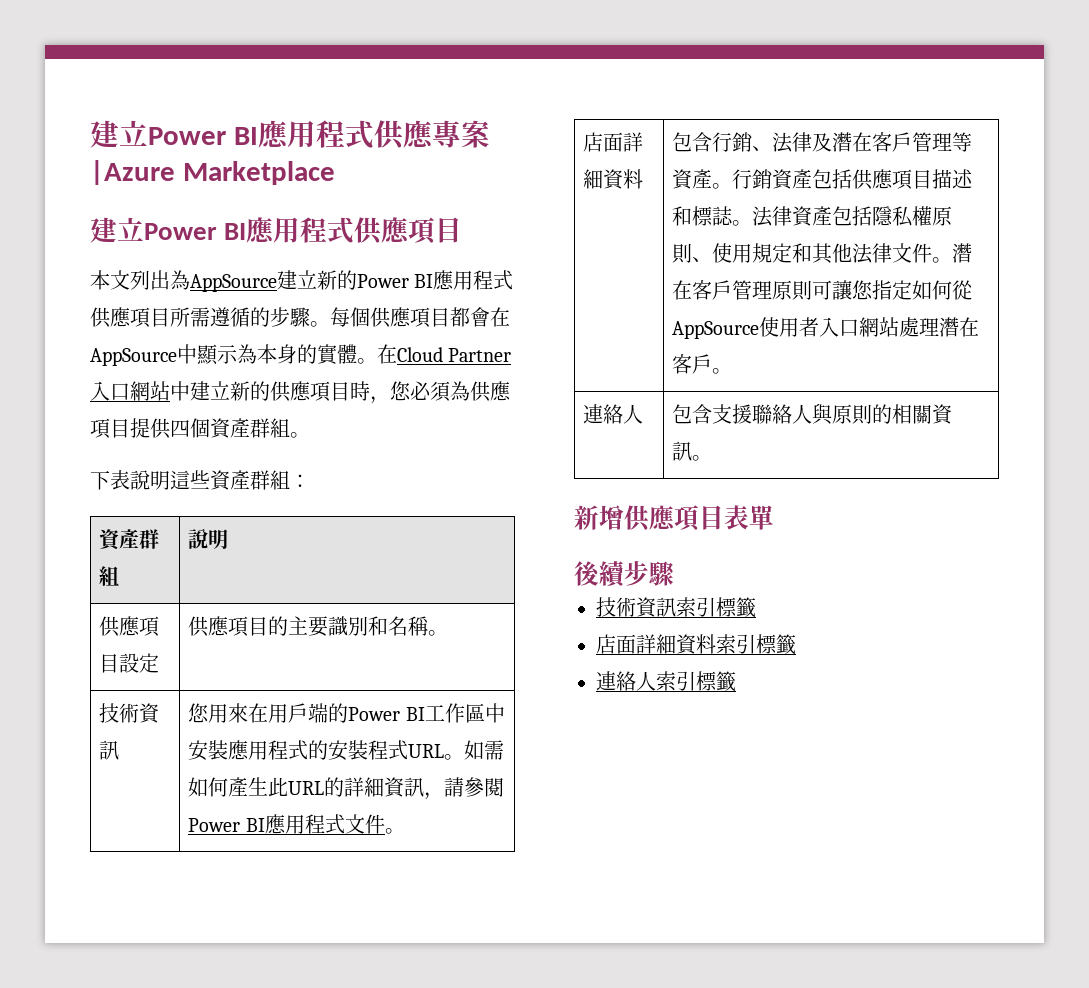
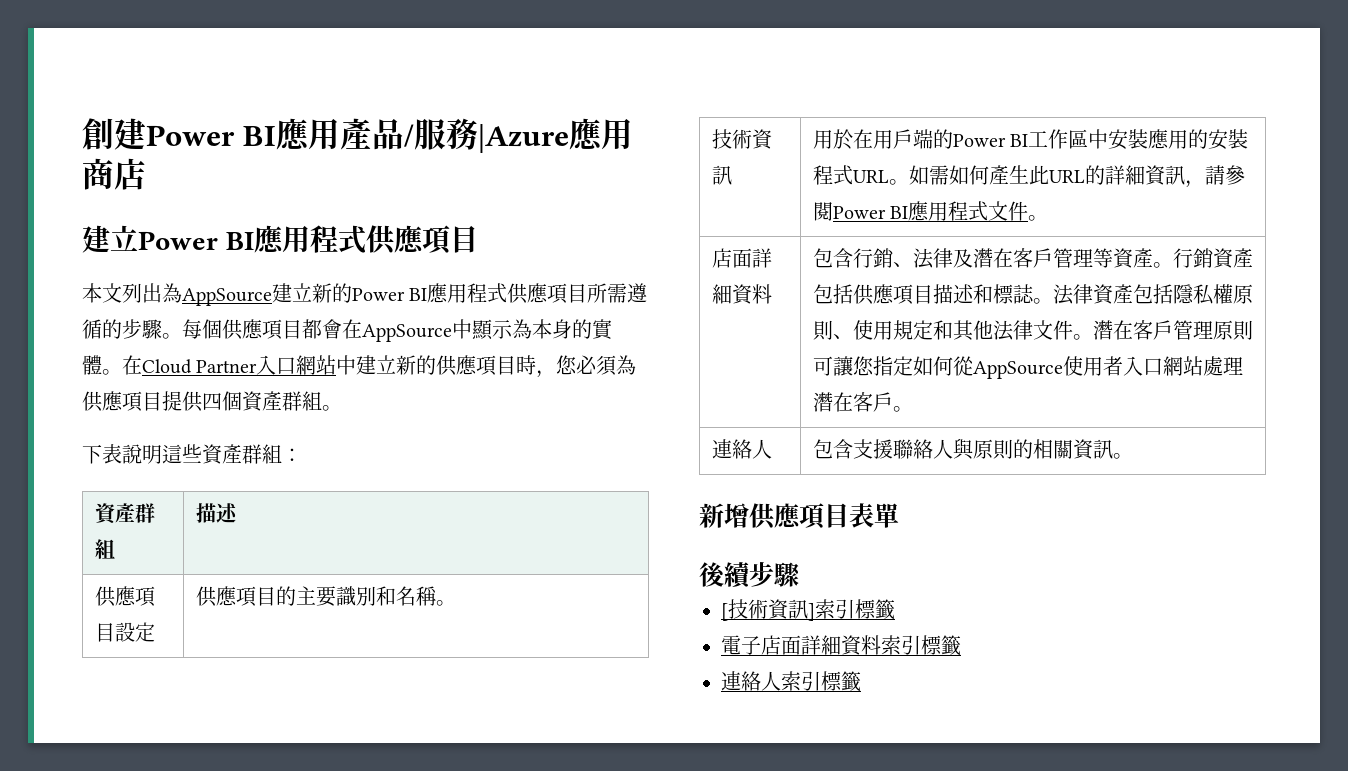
[90,120,490,150] [90,160,335,185] 建立Power BI應用程式供應專案|Azure Marketplace -> [82,118,633,153] [82,158,146,190] 創建Power BI應用產品/服務|Azure應用商店
[188,528,229,549] 說明 -> [195,503,238,523] 描述
[188,703,249,723] 您用來 -> [812,129,853,150] 用於
[268,740,309,760] 程式 -> (1189, 139) none
[596,597,756,618] 技術資訊索引標籤 // -> [721,599,895,621] [721,635,761,655] [技術資訊]索引標籤 // 電子

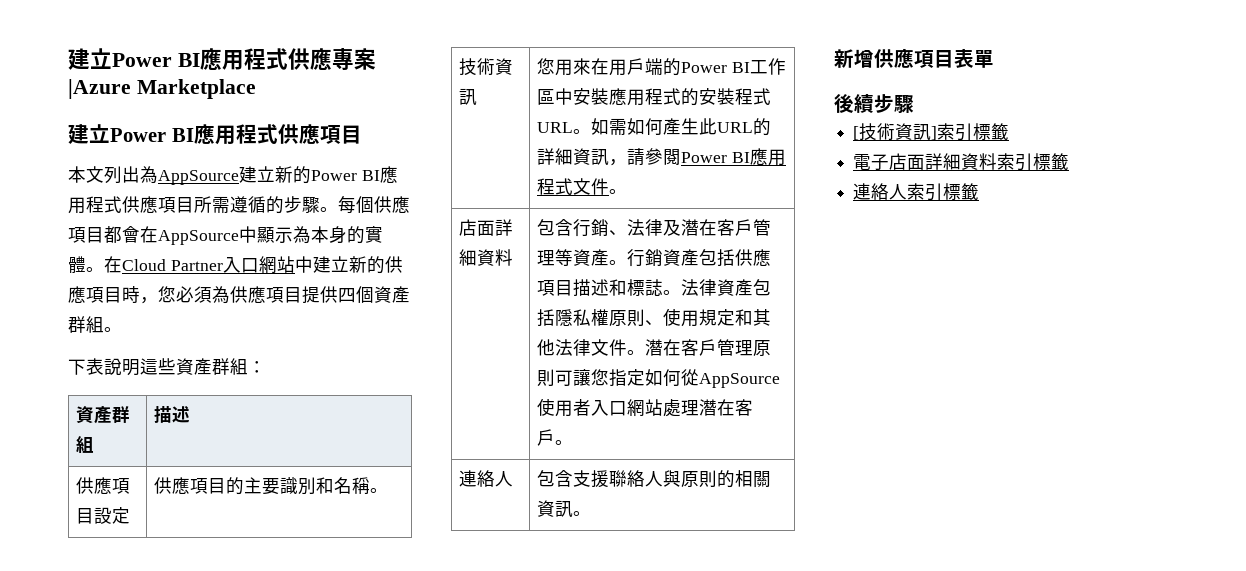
[82,118,633,153] [82,158,146,190] 創建Power BI應用產品/服務|Azure應用商店 -> [68,48,376,70] [68,79,256,99] 建立Power BI應用程式供應專案|Azure Marketplace
[812,129,853,150] 用於 -> [537,58,592,76] 您用來
(1189, 139) none -> [645,88,682,105] 程式

